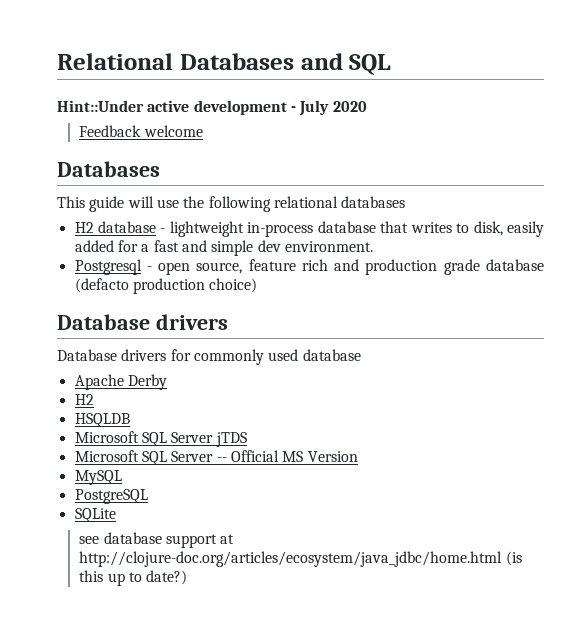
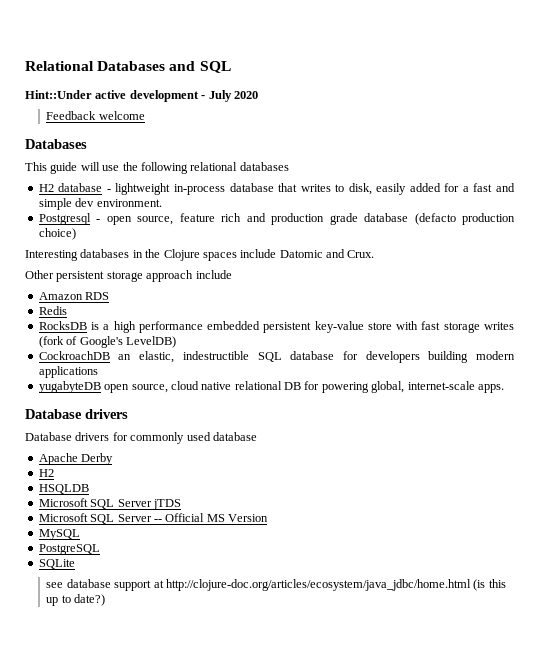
(258, 285) none -> [25,249,375,261] [25,270,232,282] [38,292,110,300] [38,306,67,315] [38,321,514,333] [38,336,176,348] [38,351,516,363] [38,366,98,378] [38,381,504,393] // Interesting databases in the Clojure spaces include Datomic and Crux. // Other persistent storage approach include // Amazon RDS // Redis // RocksDB is a high performance embedded persistent key-value store with fast storage writes (fork of Google's LevelDB) // CockroachDB an elastic, indestructible SQL database for developers building modern applications // yugabyteDB open source, cloud native relational DB for powering global, internet-scale apps.

